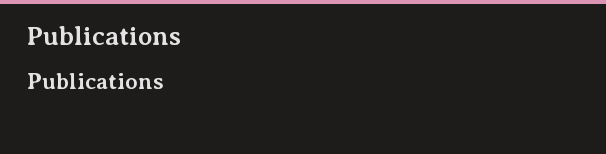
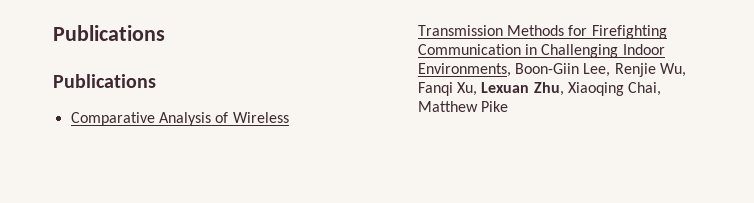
(164, 81) none -> [70,112,289,126] [417,25,667,39] [417,44,665,58] [417,63,686,77] [417,82,662,96] [417,101,508,112] // Comparative Analysis of Wireless Transmission Methods for Firefighting Communication in Challenging Indoor Environments, Boon-Giin Lee, Renjie Wu, Fanqi Xu, Lexuan Zhu, Xiaoqing Chai, Matthew Pike

